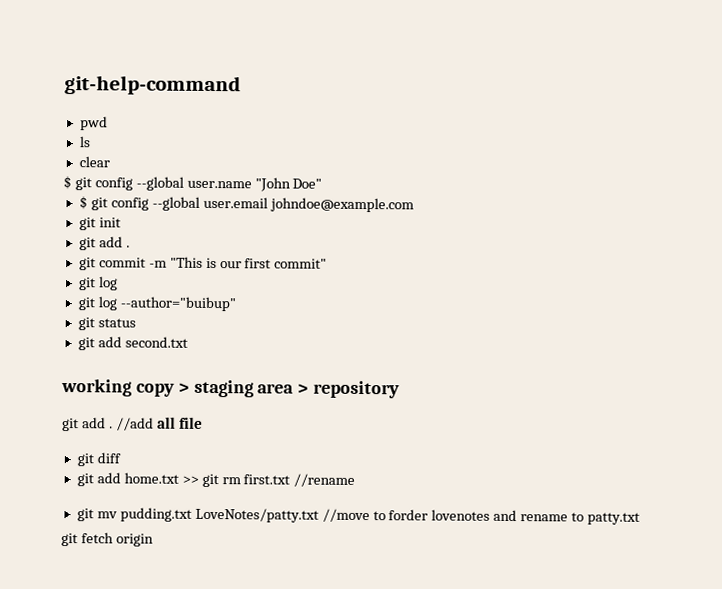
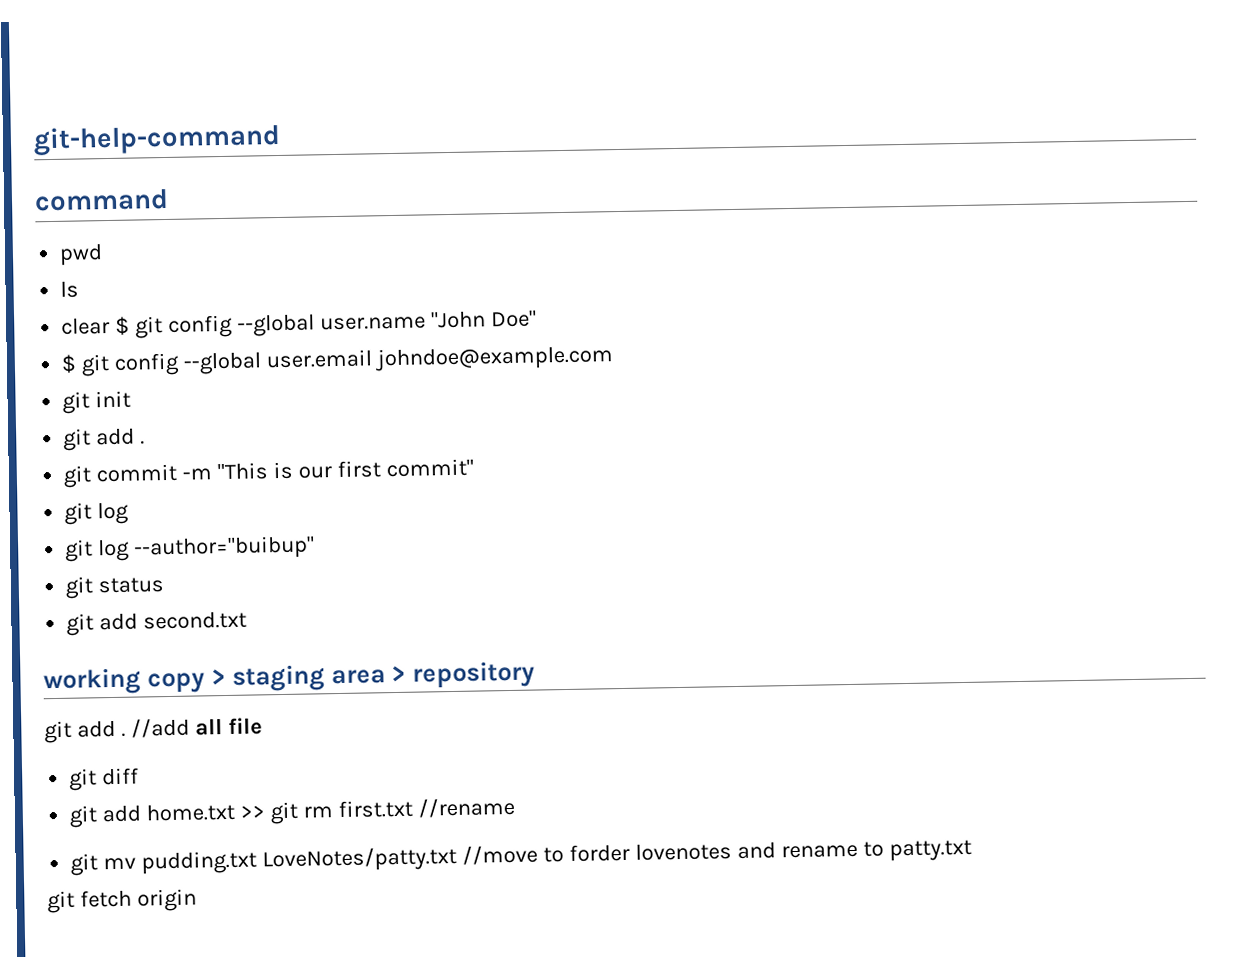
(241, 85) none -> [34,188,169,212] // command
(110, 162) // -> (111, 326) none

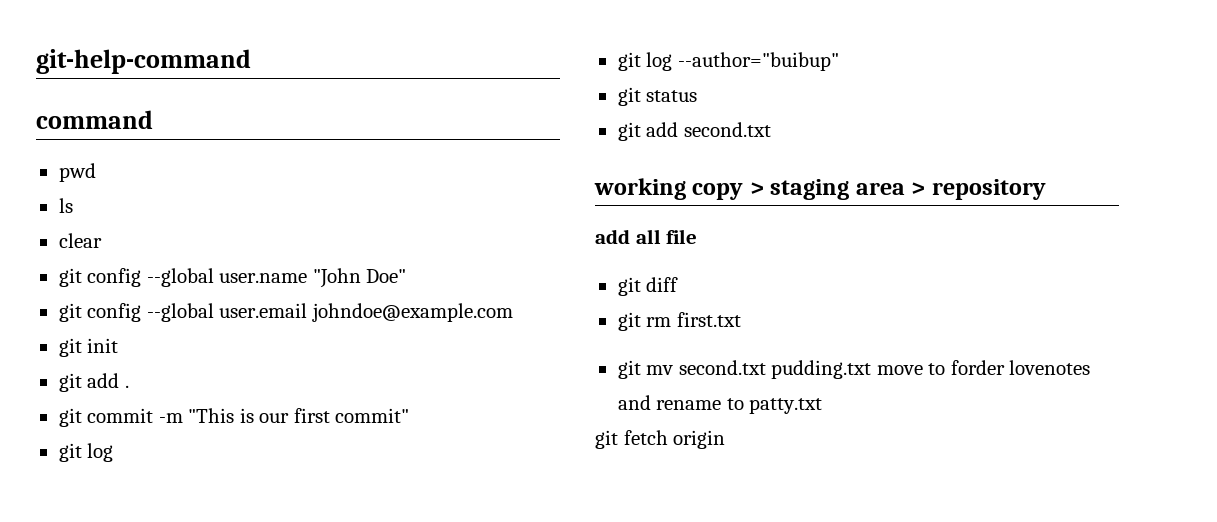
[115,316,131,336] $ -> (102, 240) //
[61,354,78,374] $ -> (407, 276) none
[44,717,190,744] git add . //add -> [595,229,630,244] add
[102,801,299,825] add home.txt >> git -> (641, 321) none
[417,796,515,818] //rename -> (741, 319) none
[141,844,538,875] pudding.txt LoveNotes/patty.txt //move -> [678,360,923,379] second.txt pudding.txt move

